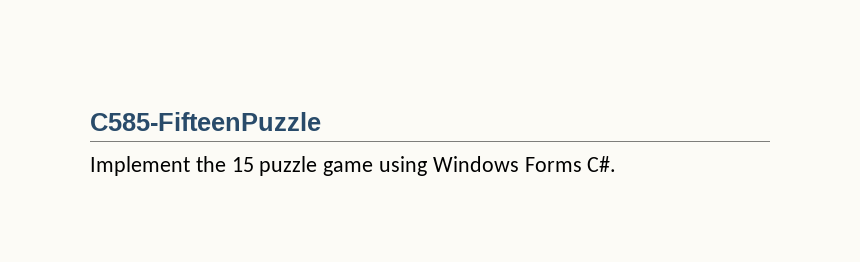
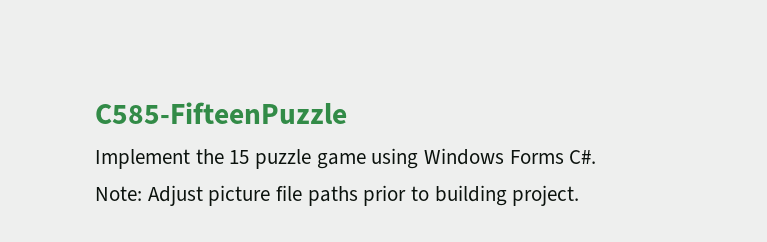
(617, 164) none -> [95,185,580,206] // Note: Adjust picture file paths prior to building project.

